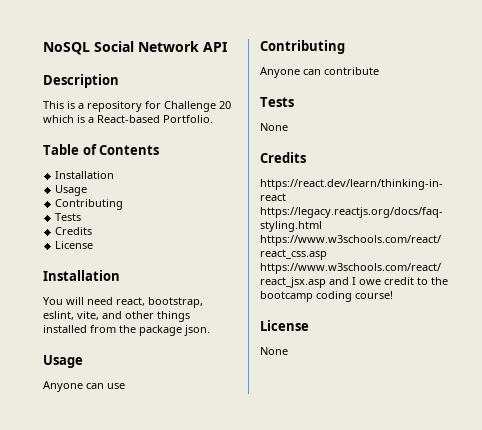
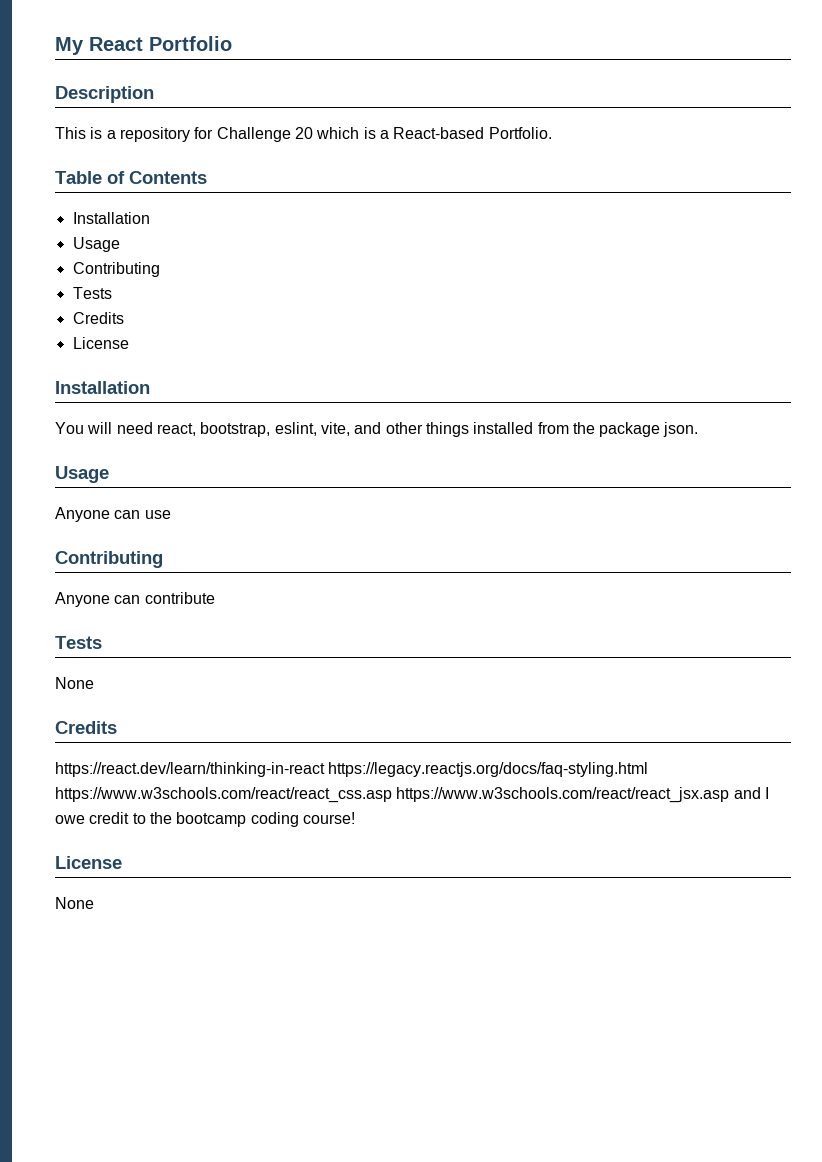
[43,41,227,55] NoSQL Social Network API -> [55,36,232,55] My React Portfolio

